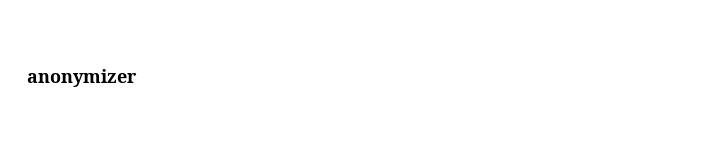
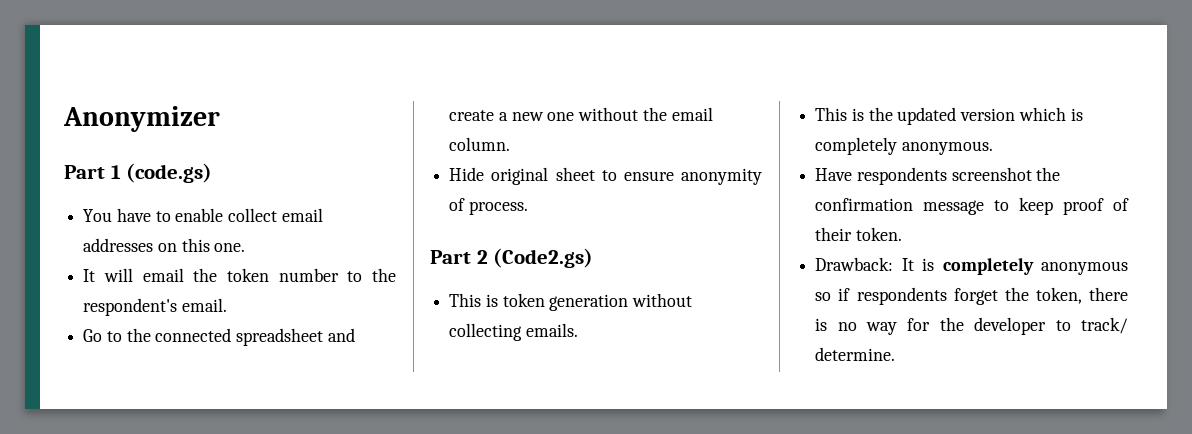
[27,69,137,87] anonymizer -> [63,106,220,132] [64,163,213,183] [83,208,323,222] [83,238,246,252] [83,268,397,282] [83,298,227,316] [83,328,355,346] [449,107,713,121] [449,137,511,151] [449,167,762,185] [449,198,528,215] [430,248,594,268] [449,293,693,311] [449,323,578,341] [815,107,1083,125] [815,137,993,155] [815,167,1061,185] [815,197,1129,215] [815,227,902,241] [815,257,1128,275] [815,287,1128,305] [815,317,1128,335] [815,347,896,361] Anonymizer // Part 1 (code.gs) // You have to enable collect email addresses on this one. // It will email the token number to the respondent's email. // Go to the connected spreadsheet and create a new one without the email column. // Hide original sheet to ensure anonymity of process. // Part 2 (Code2.gs) // This is token generation without collecting emails. // This is the updated version which is completely anonymous. // Have respondents screenshot the confirmation message to keep proof of their token. // Drawback: It is completely anonymous so if respondents forget the token, there is no way for the developer to track/ determine.

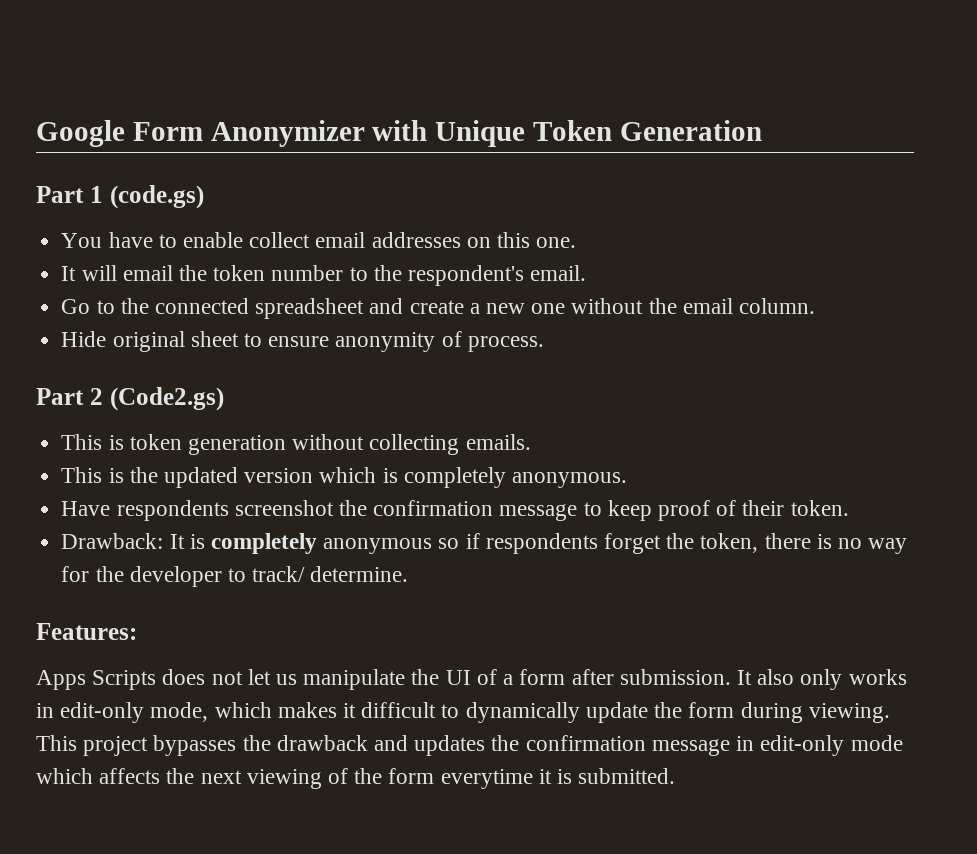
(63, 119) none -> [36,120,203,147] Google Form
(220, 119) none -> [372,120,762,147] with Unique Token Generation
(896, 354) none -> [36,623,137,640] [36,669,907,690] [36,702,890,723] [36,735,903,756] [36,768,676,789] // Features: // Apps Scripts does not let us manipulate the UI of a form after submission. It also only works in edit-only mode, which makes it difficult to dynamically update the form during viewing. This project bypasses the drawback and updates the confirmation message in edit-only mode which affects the next viewing of the form everytime it is submitted.

